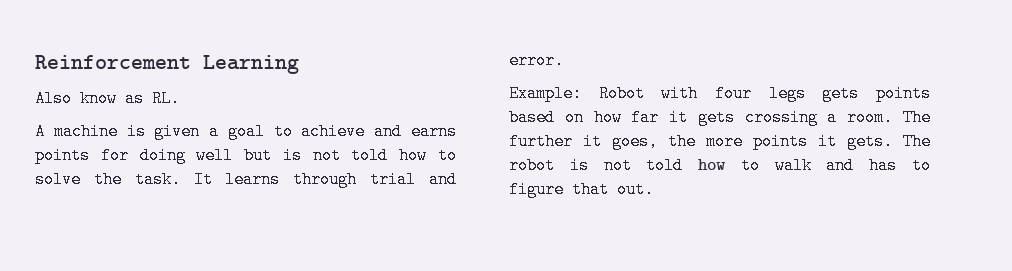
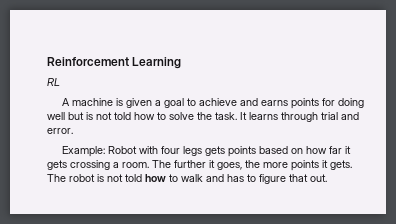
[35,90,180,107] Also know as RL. -> [47,78,60,86] RL

